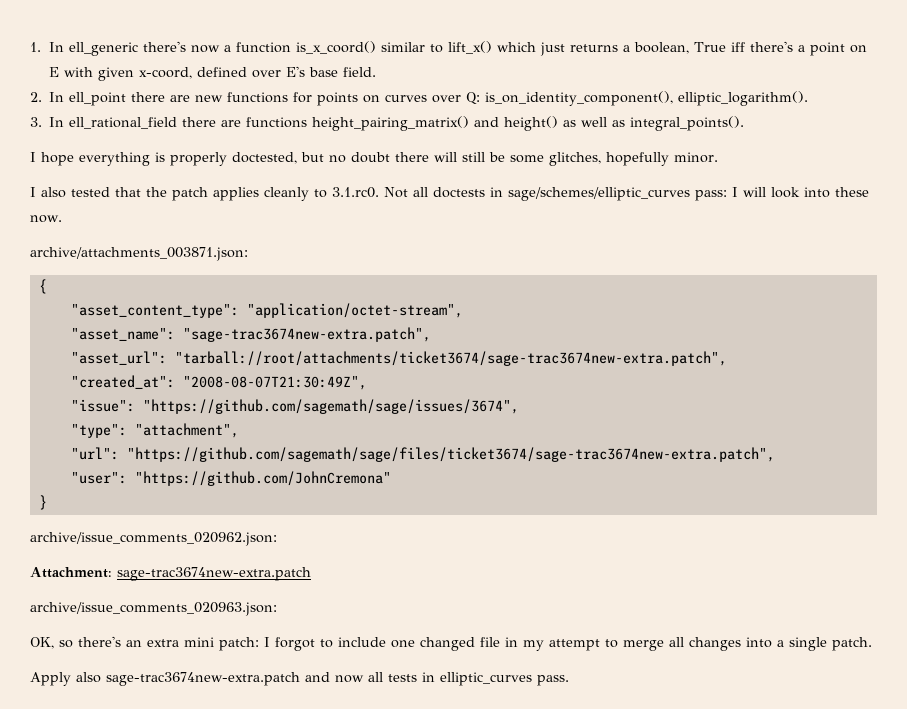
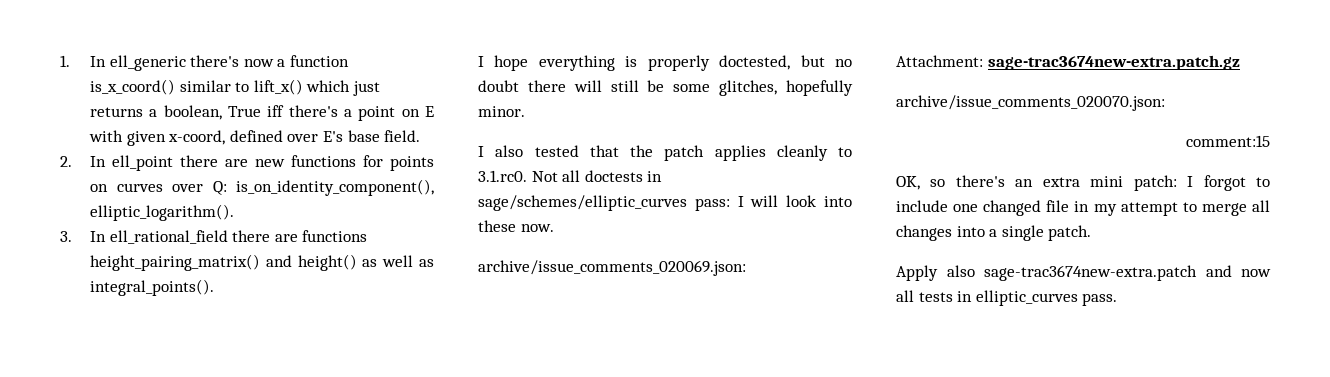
[30,247,248,261] [38,279,47,294] [70,303,463,318] [70,327,431,342] [70,351,727,366] [70,375,367,390] [70,399,519,414] [70,423,239,438] [70,447,775,462] [70,471,391,486] [38,495,47,510] [30,532,277,546] [30,567,311,581] [30,602,277,616] archive/attachments_003871.json: // { // "asset_content_type": "application/octet-stream", // "asset_name": "sage-trac3674new-extra.patch", // "asset_url": "tarball://root/attachments/ticket3674/sage-trac3674new-extra.patch", // "created_at": "2008-08-07T21:30:49Z", // "issue": "https://github.com/sagemath/sage/issues/3674", // "type": "attachment", // "url": "https://github.com/sagemath/sage/files/ticket3674/sage-trac3674new-extra.patch", // "user": "https://github.com/JohnCremona" // } // archive/issue_comments_020962.json: // Attachment: sage-trac3674new-extra.patch // archive/issue_comments_020963.json: -> [478,260,746,276] [896,55,1240,70] [896,95,1165,111] [1186,135,1270,147] archive/issue_comments_020069.json: // Attachment: sage-trac3674new-extra.patch.gz // archive/issue_comments_020070.json: // comment:15

